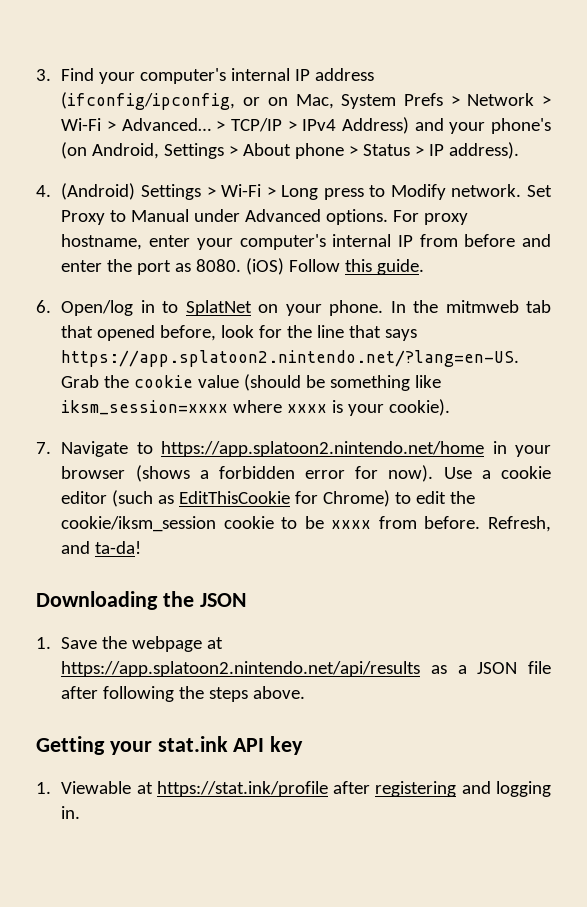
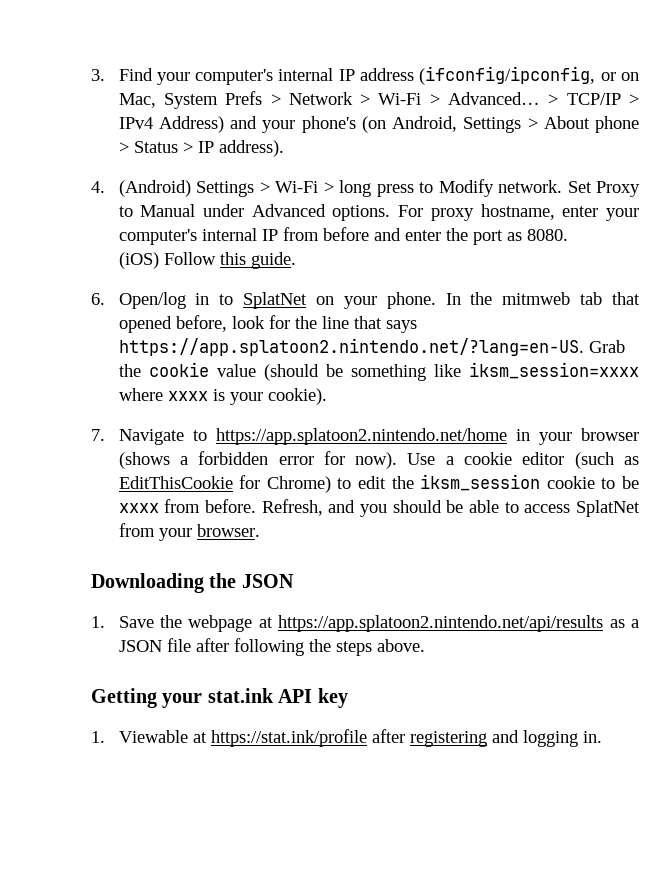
[281,185,319,200] Long -> [339,180,372,197] long
(242, 265) none -> (568, 235) //
[61,516,217,532] cookie/iksm_session -> [420,474,541,491] iksm_session
[95,541,142,554] ta-da! -> [359,500,641,517] [118,523,260,541] you should be able to access SplatNet from your browser.

